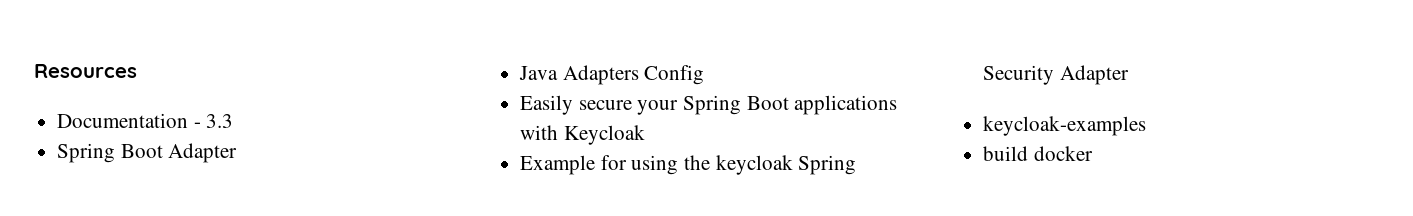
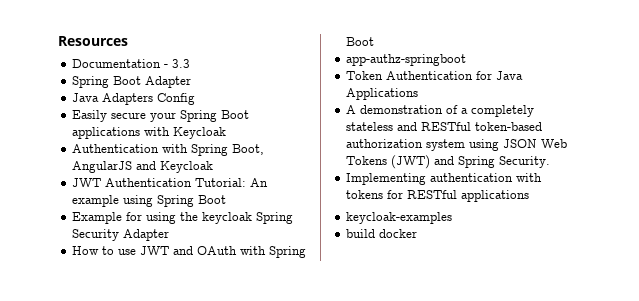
(645, 135) none -> [72,144,265,156] [72,161,214,173] [72,178,269,187] [72,195,227,207] // Authentication with Spring Boot, AngularJS and Keycloak // JWT Authentication Tutorial: An example using Spring Boot
(1129, 75) none -> [72,246,307,258] [346,37,375,46] [346,54,467,66] [346,71,524,80] [346,88,419,100] [346,105,535,117] [346,122,543,131] [346,139,568,151] [346,155,551,169] [346,173,543,185] [346,190,530,202] // How to use JWT and OAuth with Spring Boot // app-authz-springboot // Token Authentication for Java Applications // A demonstration of a completely stateless and RESTful token-based authorization system using JSON Web Tokens (JWT) and Spring Security. // Implementing authentication with tokens for RESTful applications

